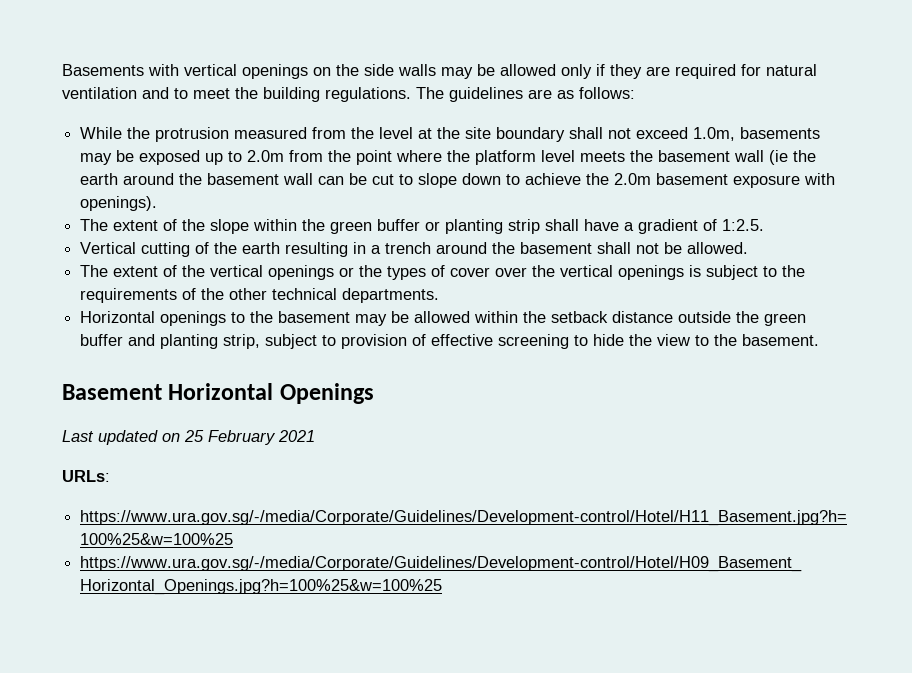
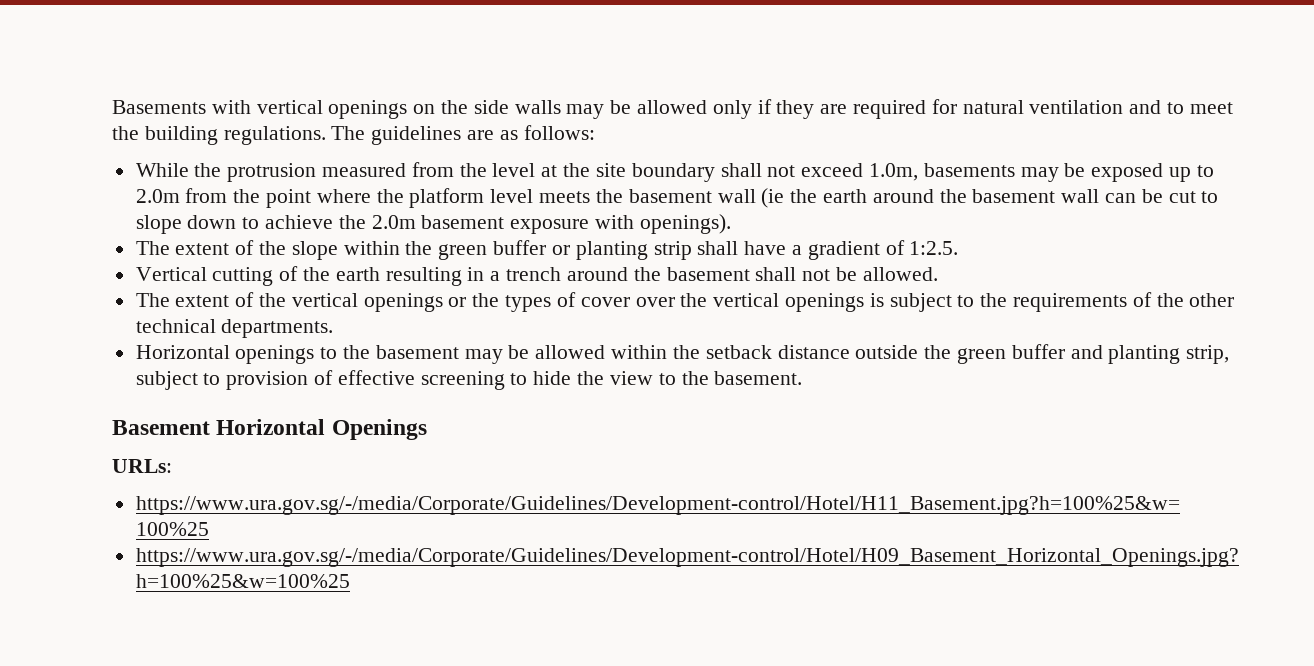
[62,430,315,445] // Last updated on 25 February 2021 -> (427, 429) none

